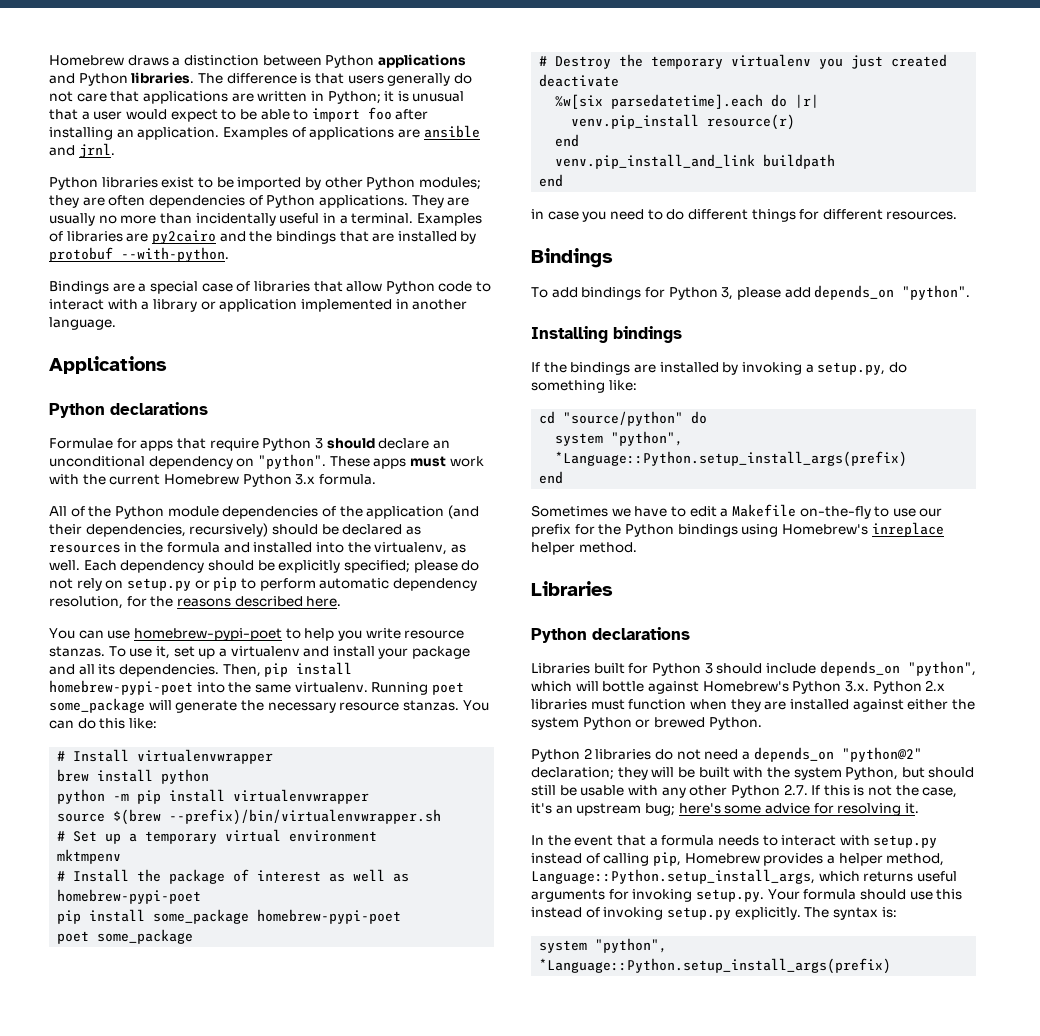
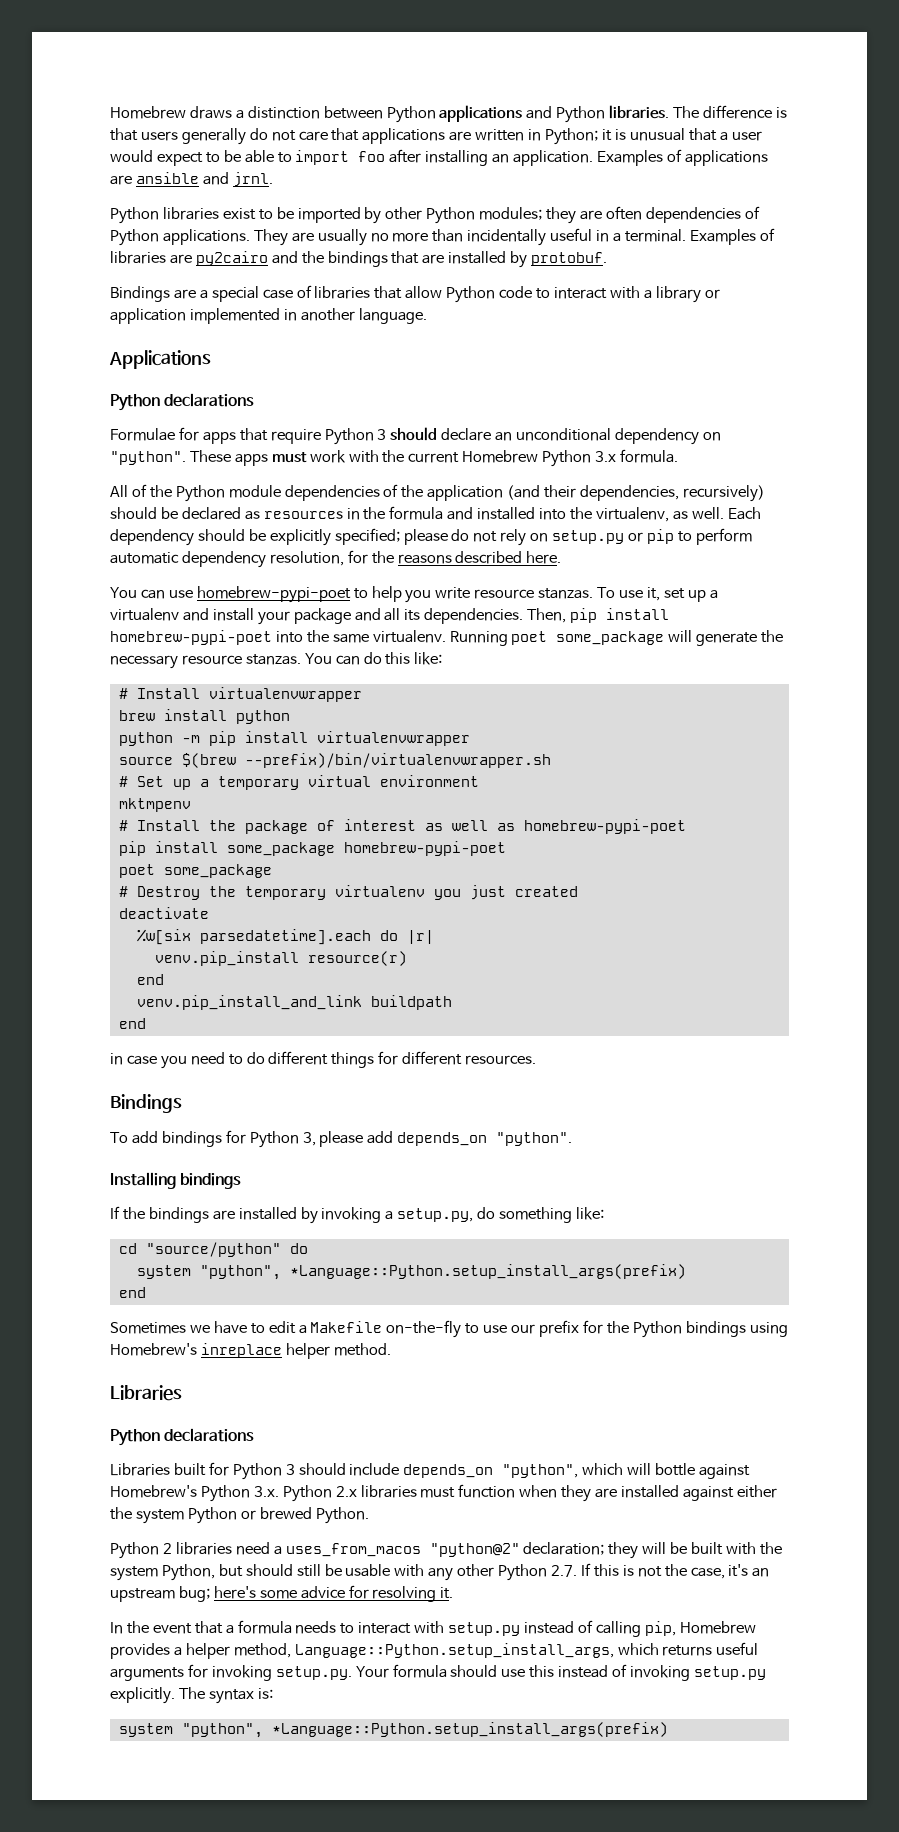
[49,247,229,262] protobuf --with-python. -> [531,252,608,266] protobuf.
[654,749,701,760] do not -> (232, 1548) none
[753,747,834,762] depends_on -> [285,1543,421,1557] uses_from_macos

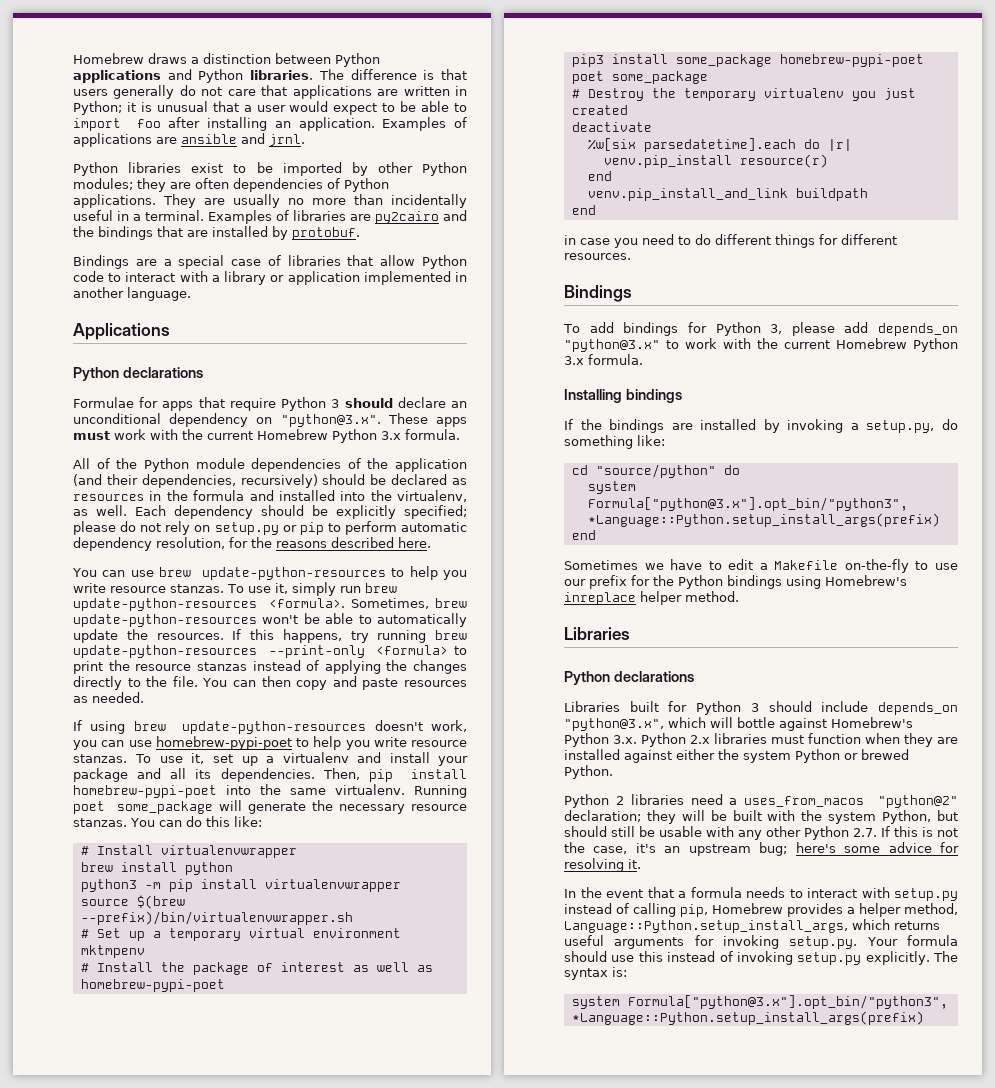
[110,451,186,465] "python". -> [280,414,381,427] "python@3.x".
(193, 594) none -> [159,566,467,580] [73,582,397,596] [73,598,467,611] [73,613,467,627] [73,629,467,643] [73,645,468,658] [73,660,467,674] [73,676,467,690] [73,692,144,703] [73,720,467,734] [73,740,152,750] brew update-python-resources to help you write resource stanzas. To use it, simply run brew update-python-resources <formula>. Sometimes, brew update-python-resources won't be able to automatically update the resources. If this happens, try running brew update-python-resources --print-only <formula> to print the resource stanzas instead of applying the changes directly to the file. You can then copy and paste resources as needed. // If using brew update-python-resources doesn't work, you can use
[118,732,173,746] python -> [80,879,137,892] python3
[118,841,146,856] pip -> [571,54,604,67] pip3
[496,1132,573,1146] "python". -> [564,338,958,352] [564,354,643,365] "python@3.x" to work with the current Homebrew Python 3.x formula.
[199,1265,281,1280] "python", -> [587,497,908,511] Formula["python@3.x"].opt_bin/"python3",
[502,1464,579,1478] "python", -> [564,718,664,731] "python@3.x",
[181,1723,263,1738] "python", -> [627,995,948,1009] Formula["python@3.x"].opt_bin/"python3",

